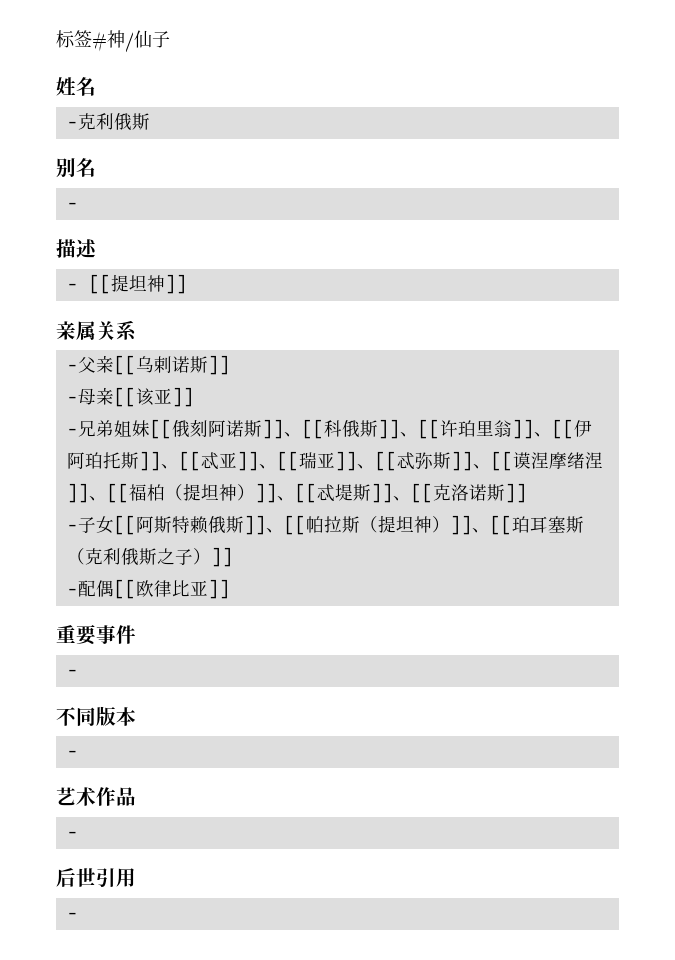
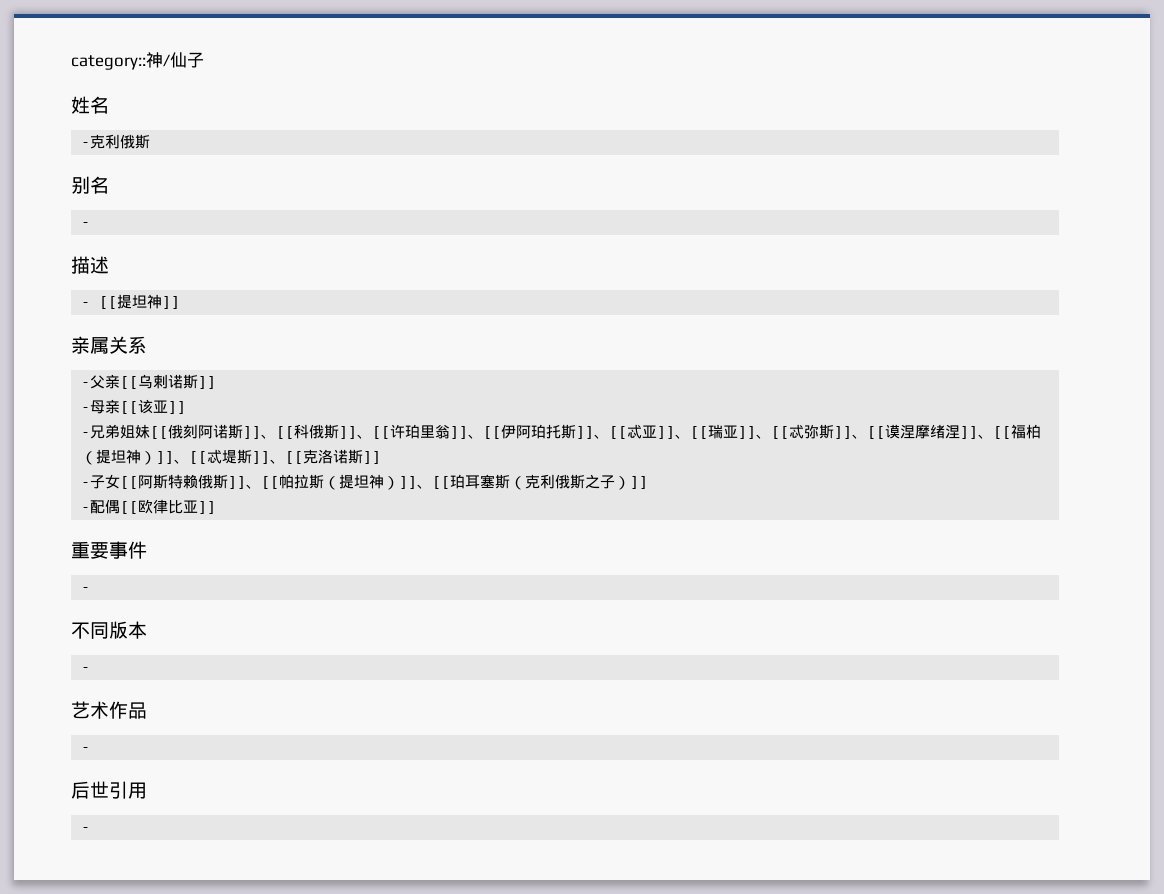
[56,30,107,52] 标签# -> [71,55,146,70] category::

